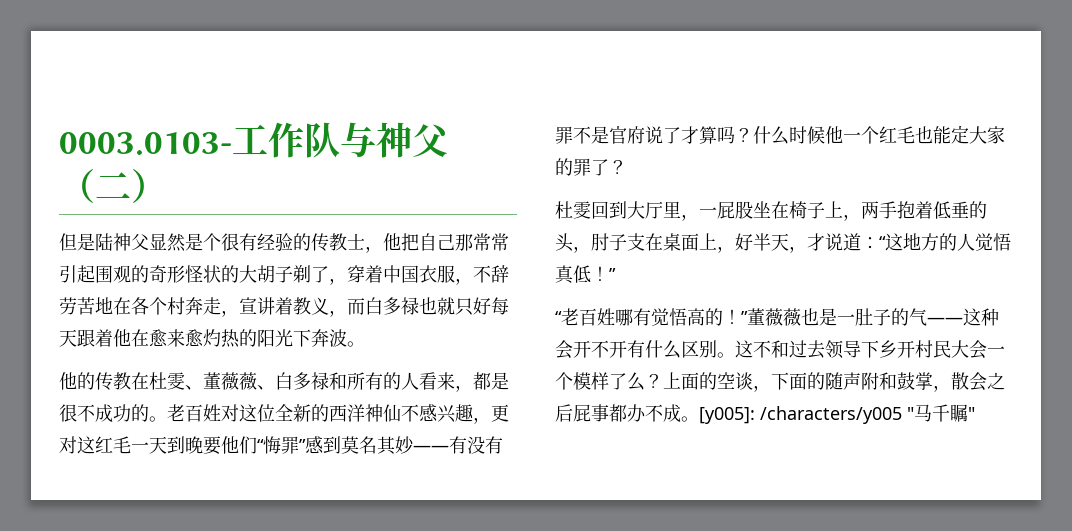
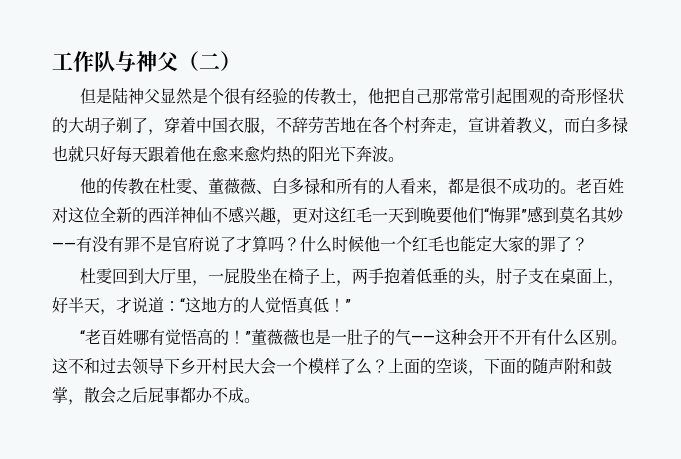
[59,132,232,155] 0003.0103- -> (52, 61) none
[699,404,975,424] [y005]: /characters/y005 "马千瞩" -> (260, 400) none

